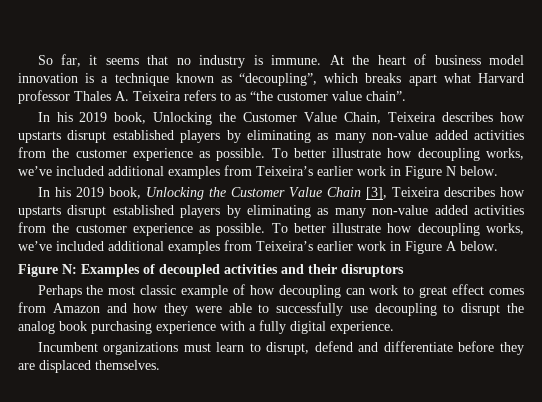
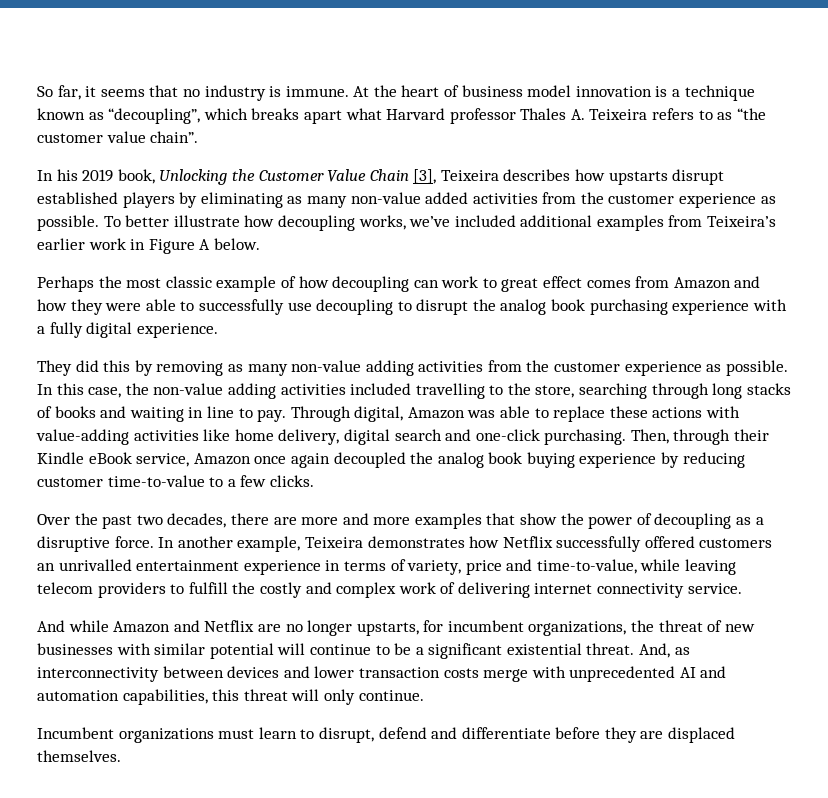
[37,112,525,125] [18,130,524,143] [18,147,524,161] [18,165,498,179] // In his 2019 book, Unlocking the Customer Value Chain, Teixeira describes how upstarts disrupt established players by eliminating as many non-value added activities from the customer experience as possible. To better illustrate how decoupling works, we’ve included additional examples from Teixeira’s earlier work in Figure N below. -> (199, 137) none
[18,264,404,277] // Figure N: Examples of decoupled activities and their disruptors -> (260, 244) none
(394, 327) none -> [37,360,788,376] [37,383,791,399] [37,406,741,422] [36,429,770,445] [37,452,745,468] [37,475,314,487] [37,513,764,529] [37,536,773,552] [37,559,737,575] [37,582,742,598] [37,620,755,636] [37,643,690,659] [37,666,727,682] [37,689,424,705] // They did this by removing as many non-value adding activities from the customer experience as possible. In this case, the non-value adding activities included travelling to the store, searching through long stacks of books and waiting in line to pay. Through digital, Amazon was able to replace these actions with value-adding activities like home delivery, digital search and one-click purchasing. Then, through their Kindle eBook service, Amazon once again decoupled the analog book buying experience by reducing customer time-to-value to a few clicks. // Over the past two decades, there are more and more examples that show the power of decoupling as a disruptive force. In another example, Teixeira demonstrates how Netflix successfully offered customers an unrivalled entertainment experience in terms of variety, price and time-to-value, while leaving telecom providers to fulfill the costly and complex work of delivering internet connectivity service. // And while Amazon and Netflix are no longer upstarts, for incumbent organizations, the threat of new businesses with similar potential will continue to be a significant existential threat. And, as interconnectivity between devices and lower transaction costs merge with unprecedented AI and automation capabilities, this threat will only continue.

